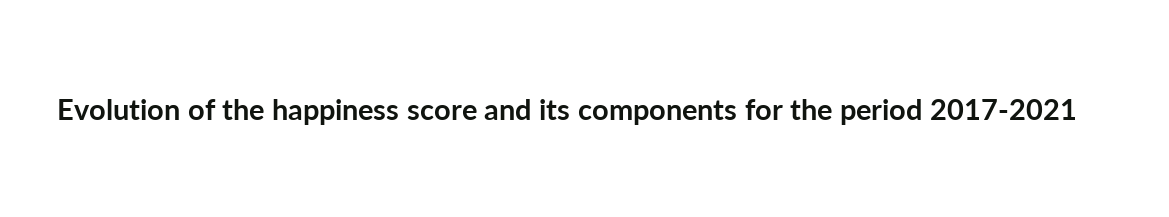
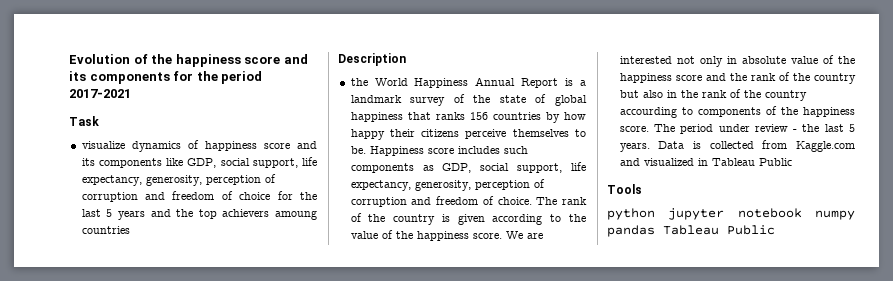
(1077, 109) none -> [69,116,99,126] [81,140,317,152] [81,157,317,168] [81,174,276,186] [81,191,317,202] [81,209,317,220] [81,226,130,234] [338,53,406,66] [350,77,586,88] [350,94,587,106] [350,112,586,123] [350,129,586,140] [350,146,528,156] [350,162,586,173] [350,179,545,191] [350,196,587,207] [350,213,586,225] [350,230,543,241] [619,55,855,67] [619,72,856,84] [619,89,807,101] [619,106,855,118] [619,124,855,134] [619,140,855,152] [619,158,792,166] [607,184,642,194] [607,208,855,220] [607,225,775,237] // Task // visualize dynamics of happiness score and its components like GDP, social support, life expectancy, generosity, perception of corruption and freedom of choice for the last 5 years and the top achievers amoung countries // Description // the World Happiness Annual Report is a landmark survey of the state of global happiness that ranks 156 countries by how happy their citizens perceive themselves to be. Happiness score includes such components as GDP, social support, life expectancy, generosity, perception of corruption and freedom of choice. The rank of the country is given according to the value of the happiness score. We are interested not only in absolute value of the happiness score and the rank of the country but also in the rank of the country accourding to components of the happiness score. The period under review - the last 5 years. Data is collected from Kaggle.com and visualized in Tableau Public // Tools // python jupyter notebook numpy pandas Tableau Public

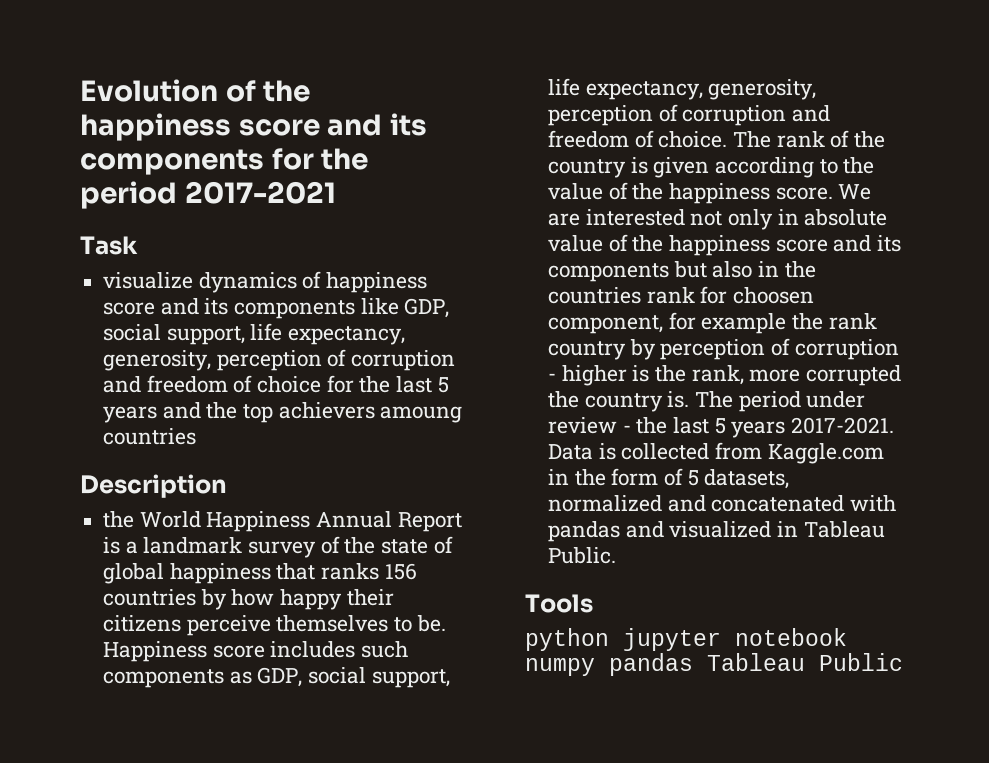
[729,72,856,84] [619,89,807,101] [619,106,855,118] [619,126,649,132] the rank of the country but also in the rank of the country accourding to components of the happiness score. -> [877,235,902,252] [548,261,816,282] [548,286,815,304] [548,312,877,334] [548,338,899,360] [548,365,902,386] [548,391,690,412] its components but also in the countries rank for choosen component, for example the rank country by perception of corruption - higher is the rank, more corrupted the country is.
[619,143,650,152] years. -> [731,417,895,438] years 2017-2021.
(855, 146) none -> [548,468,790,489] [548,495,897,512] [548,521,621,542] in the form of 5 datasets, normalized and concatenated with pandas
[758,158,792,166] Public -> [548,547,617,564] Public.

